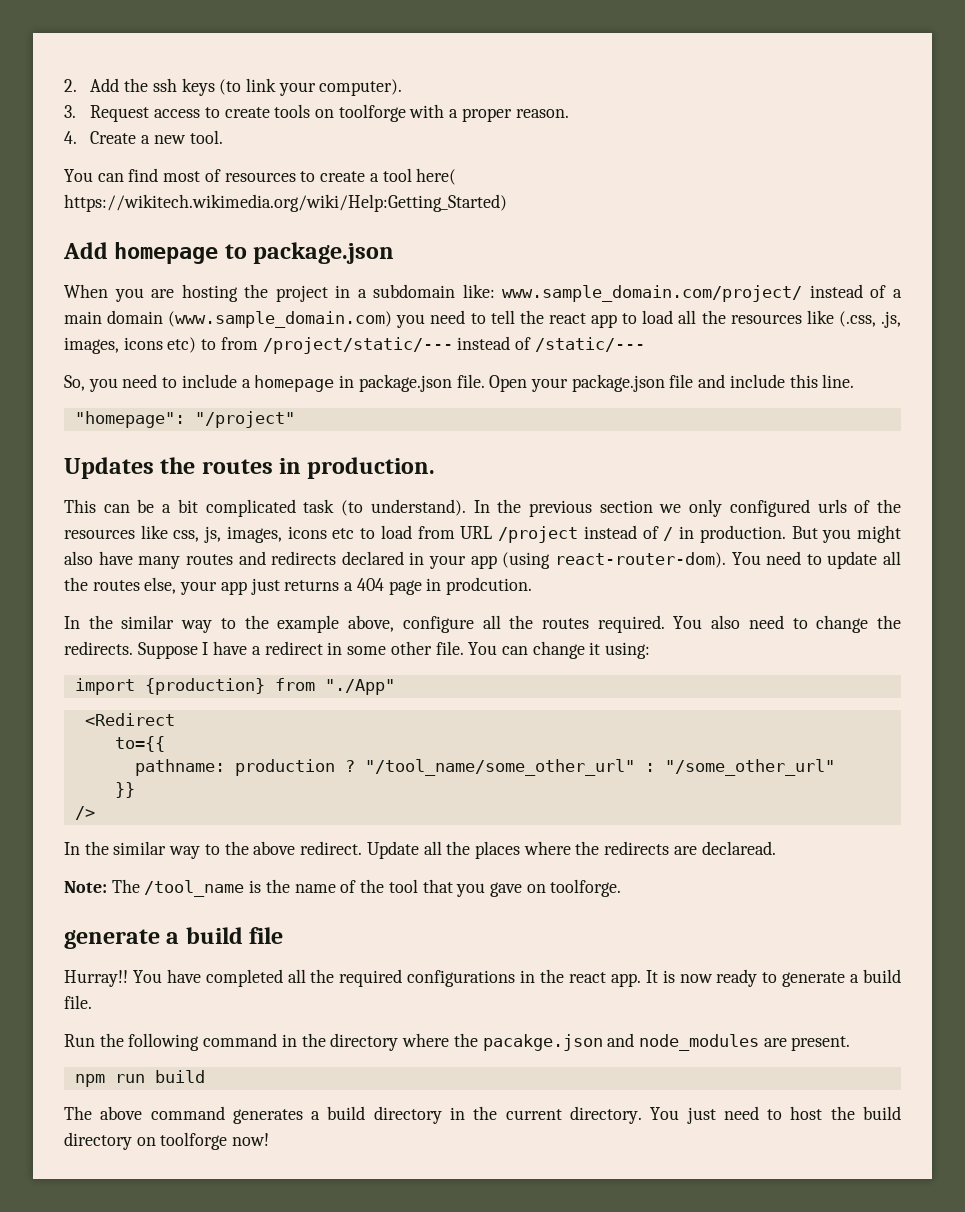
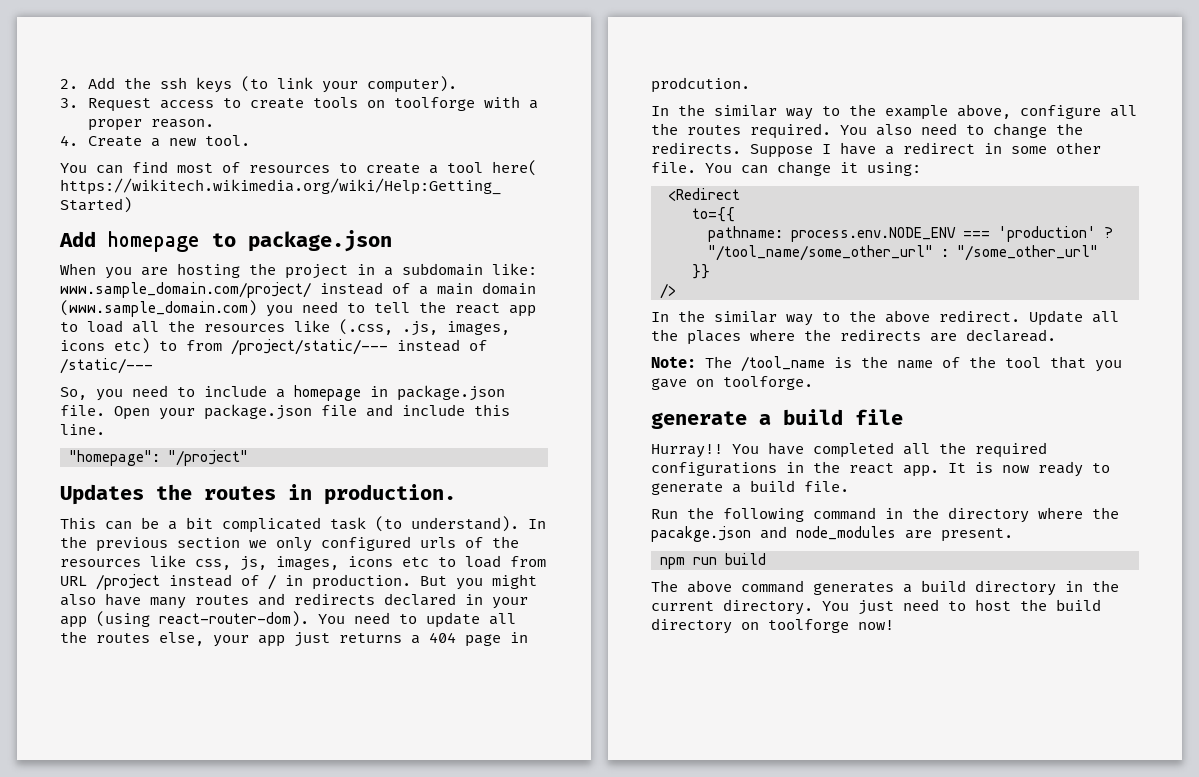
[74,678,395,695] // import {production} from "./App" -> (921, 169) none
[234,759,335,776] production -> [791,226,1096,242] process.env.NODE_ENV === 'production'

